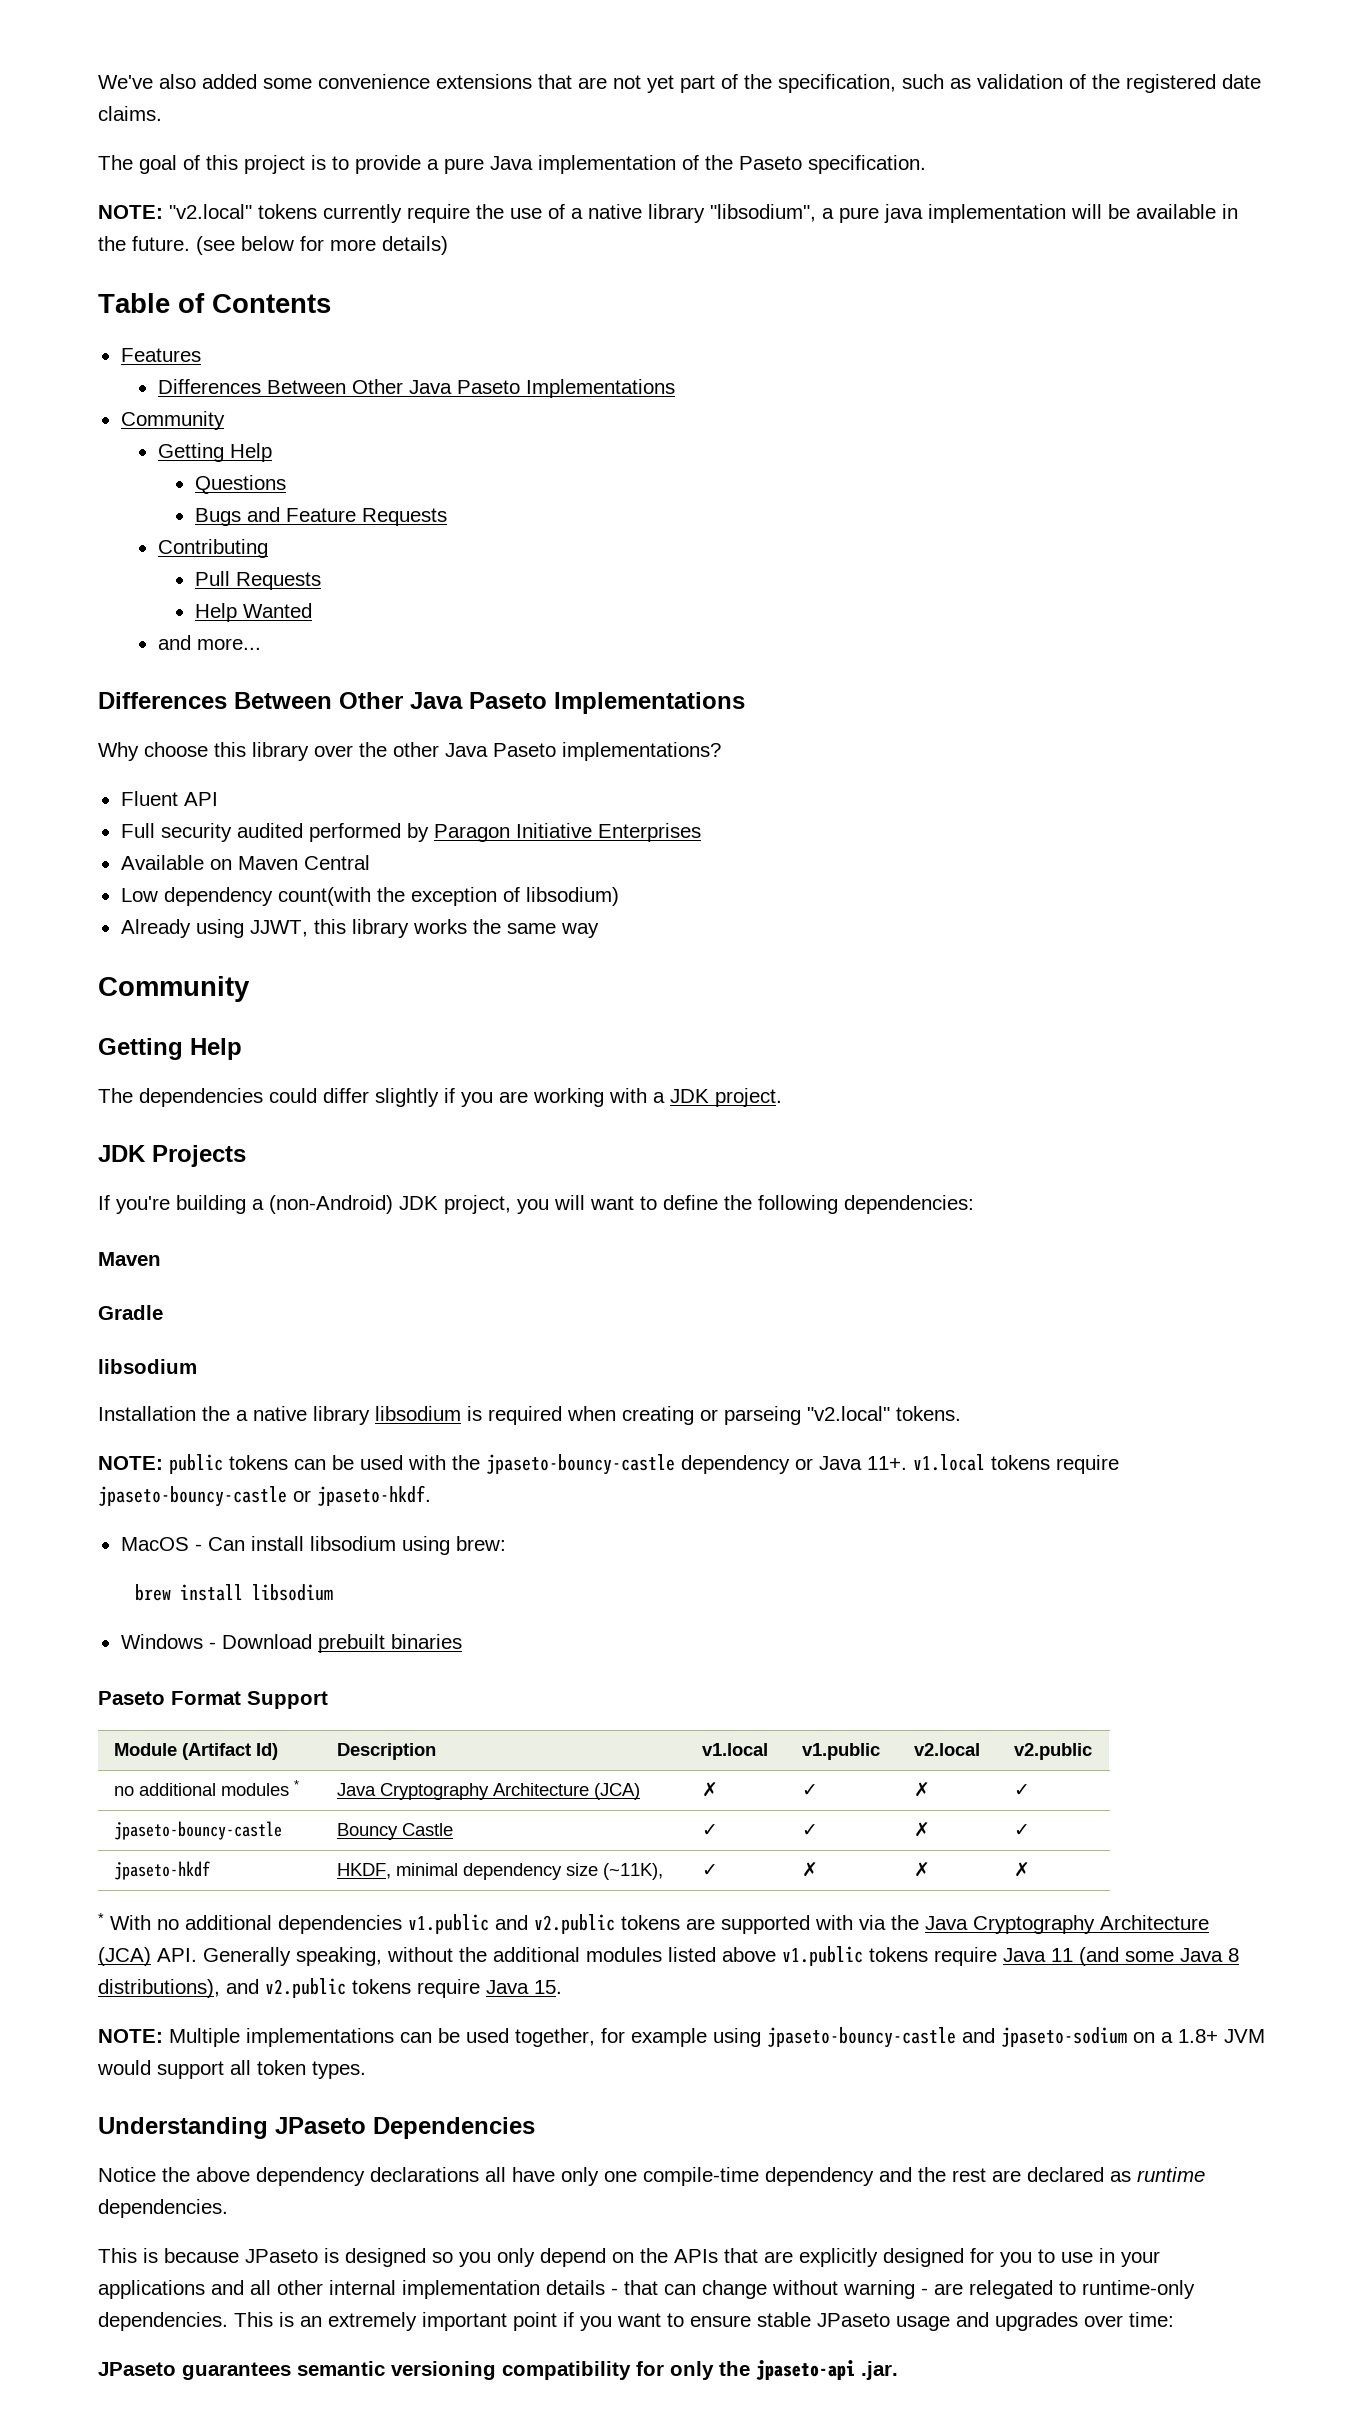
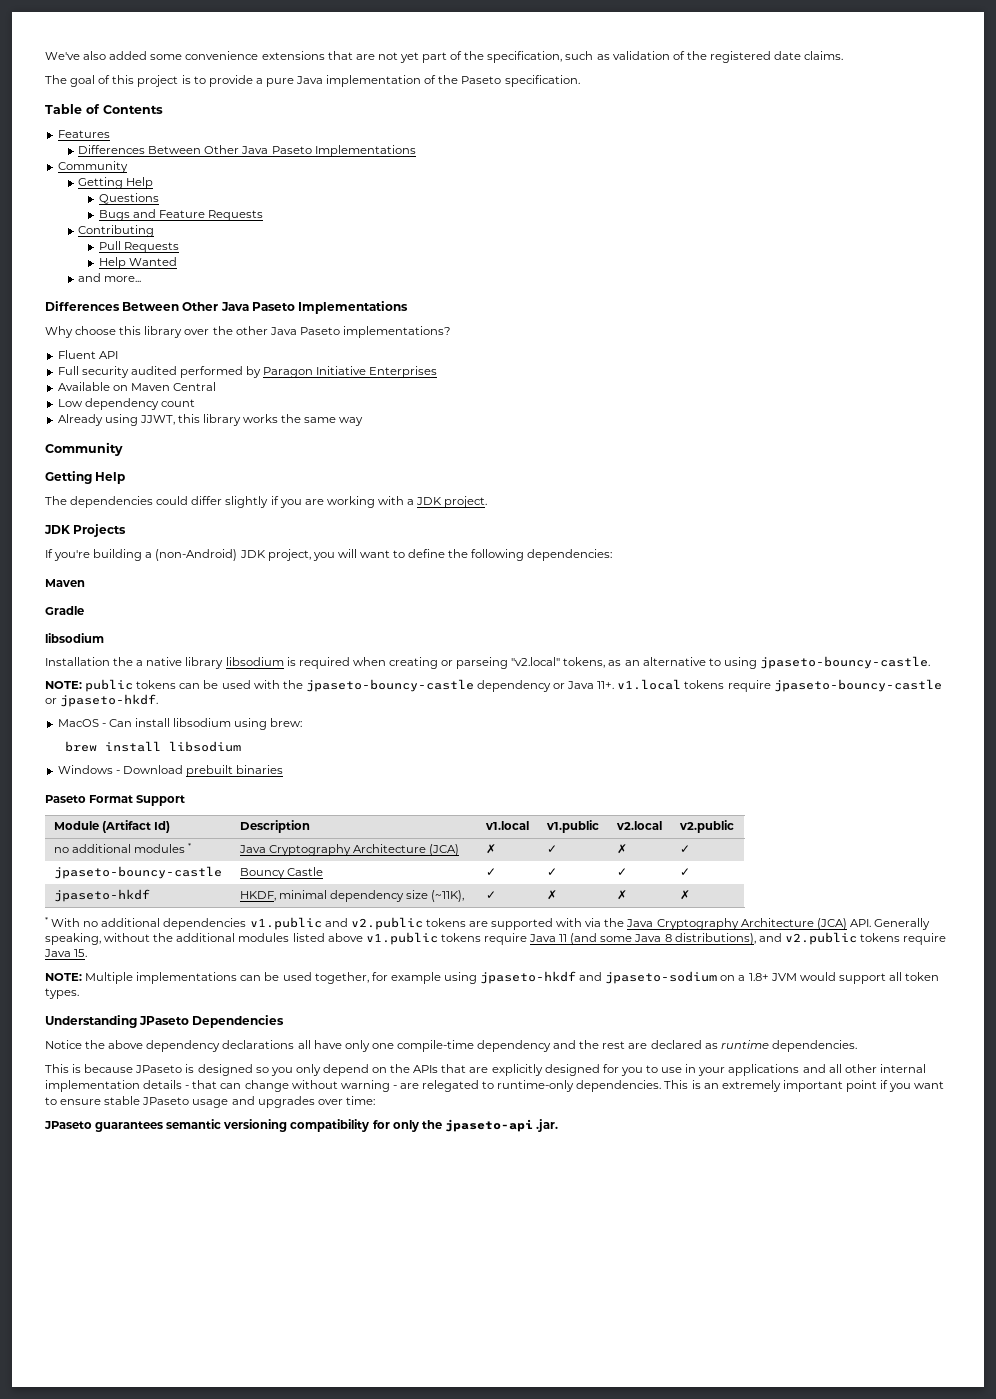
[98,204,1238,223] [98,236,448,255] // NOTE: "v2.local" tokens currently require the use of a native library "libsodium", a pure java implementation will be available in the future. (see below for more details) -> (580, 81) none
[277,887,619,906] count(with the exception of libsodium) -> [160,399,195,407] count
[896,1406,961,1421] tokens. -> [563,656,930,669] tokens, as an alternative to using jpaseto-bouncy-castle.
[914,1822,931,1837] ✗ -> [616,868,627,876] ✓
[767,2027,956,2048] jpaseto-bouncy-castle -> [480,971,577,984] jpaseto-hkdf

